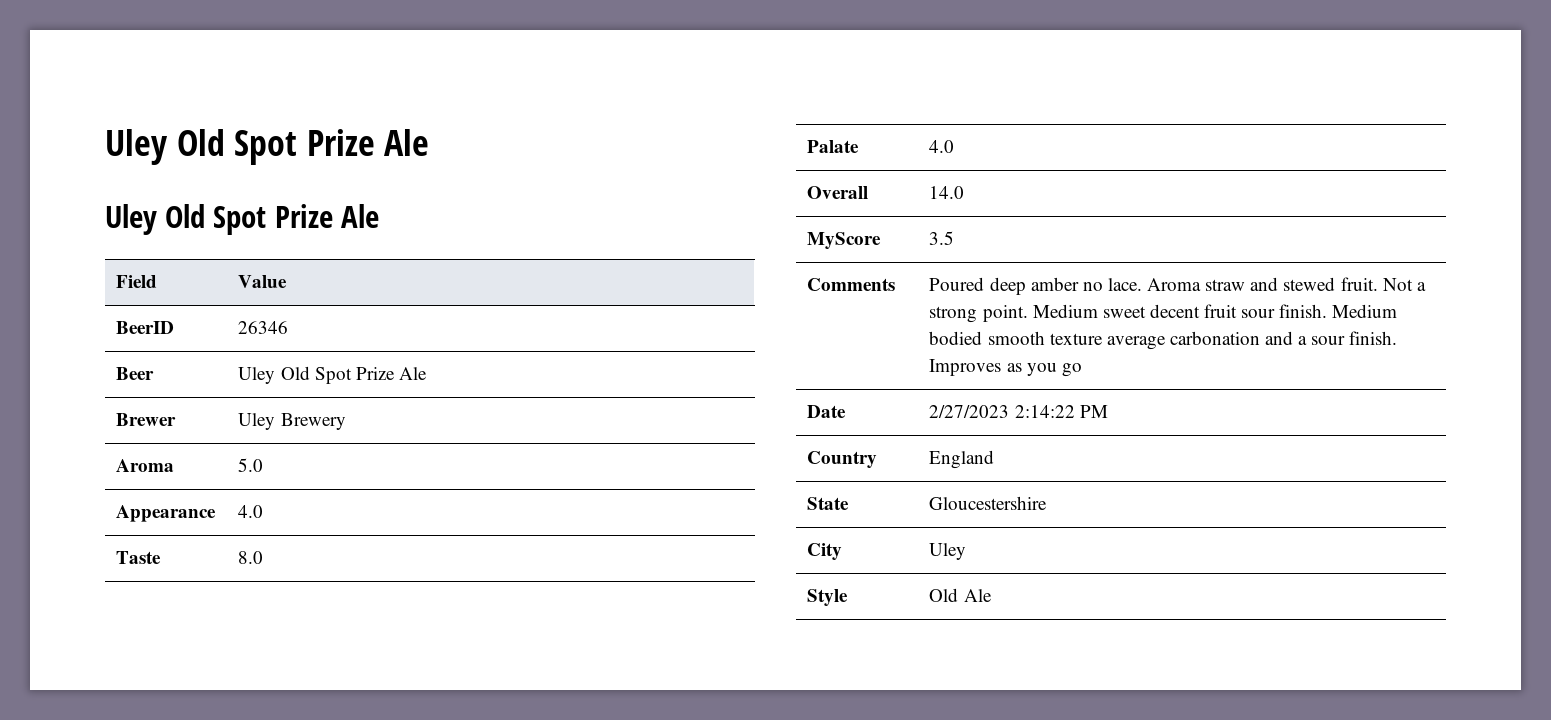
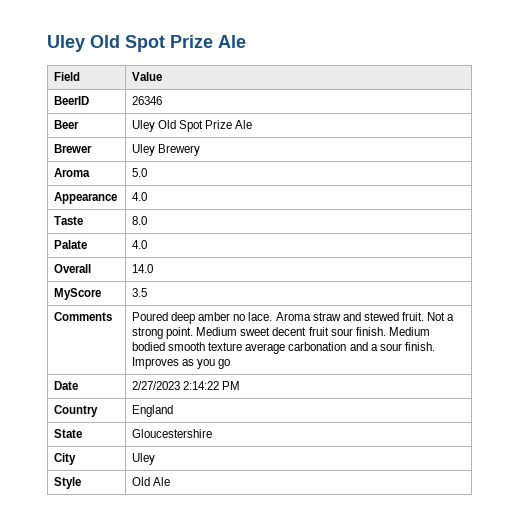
[105,129,430,165] [105,204,379,235] Uley Old Spot Prize Ale // Uley Old Spot Prize Ale -> [47,35,246,52] Uley Old Spot Prize Ale

